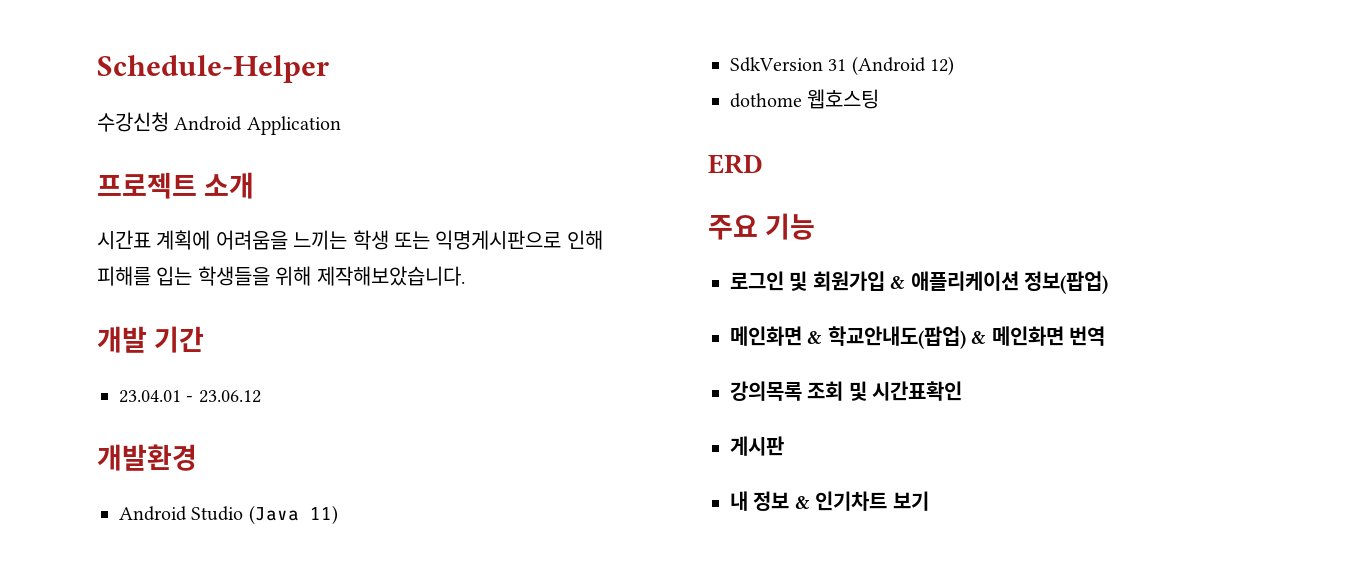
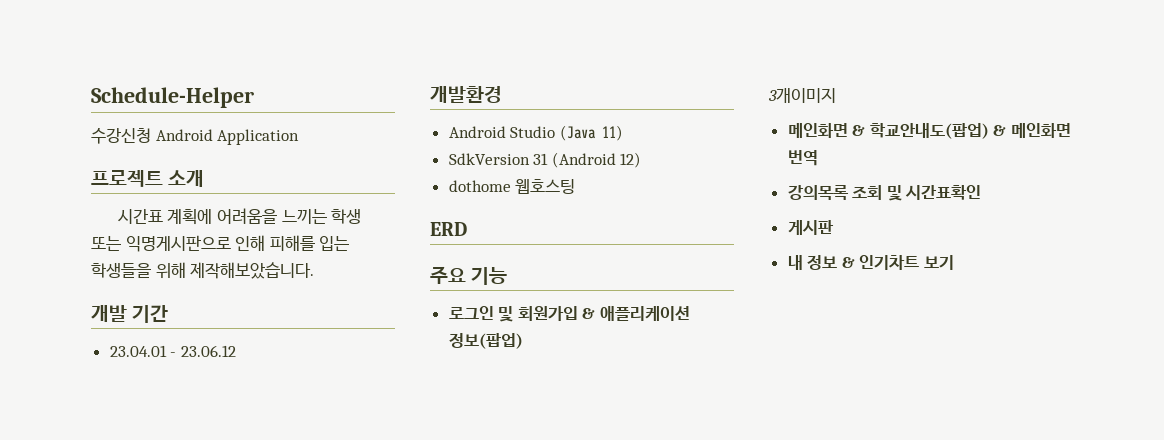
(1108, 282) none -> [768,88,836,103] // 3개이미지

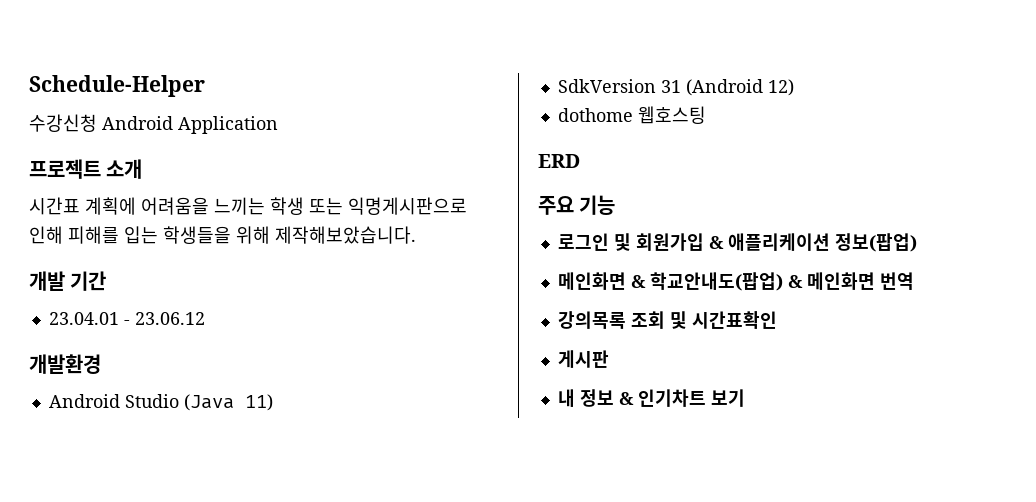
[768,88,836,103] // 3개이미지 -> (917, 242) none

